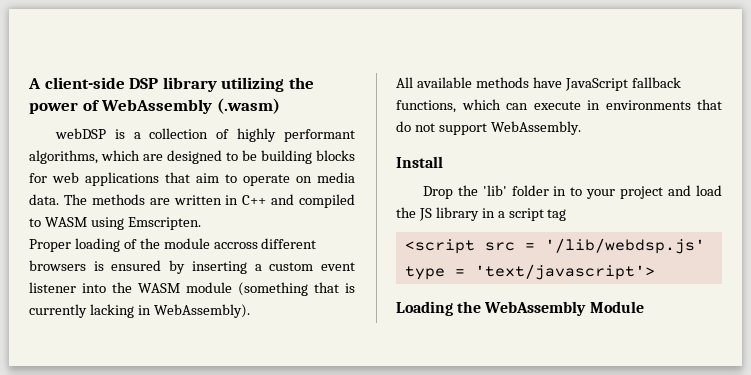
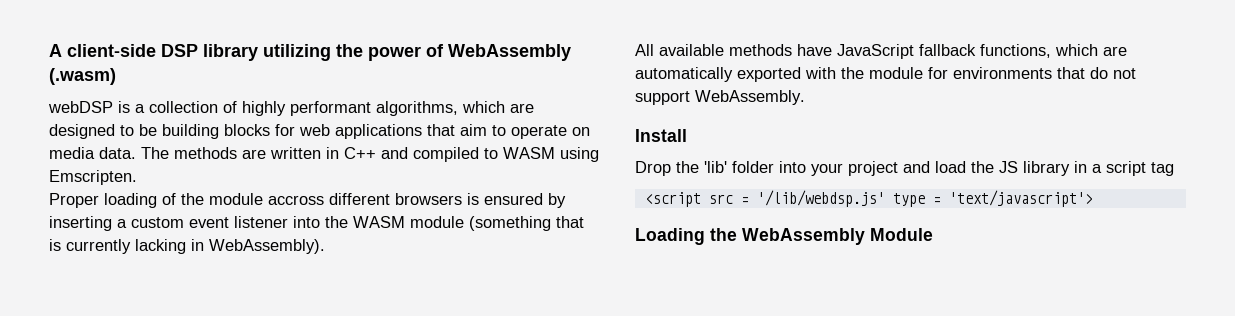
[506,100,600,110] can execute in -> [1103,46,1127,56] [635,67,948,82] are automatically exported with the module for
[553,186,583,196] in to -> [779,161,806,173] into

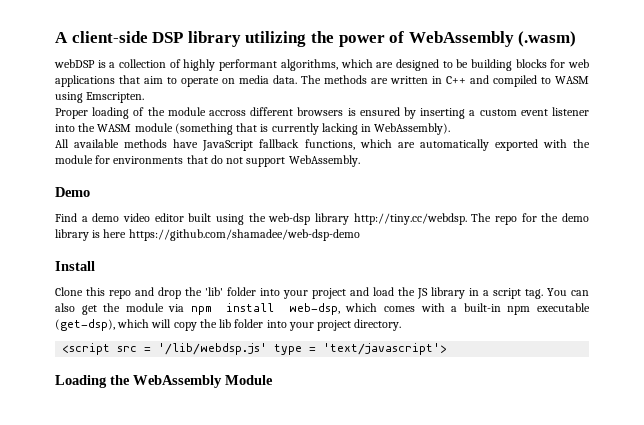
[635,129,687,142] [635,161,671,176] Install // Drop -> [55,187,90,197] [55,213,590,225] [55,229,360,241] [55,261,95,271] [55,287,181,299] Demo // Find a demo video editor built using the web-dsp library http://tiny.cc/webdsp. The repo for the demo library is here https://github.com/shamadee/web-dsp-demo // Install // Clone this repo and drop
[1151,162,1174,176] tag -> [525,288,589,299] [55,303,591,315] [55,319,402,331] tag. You can also get the module via npm install web-dsp, which comes with a built-in npm executable (get-dsp), which will copy the lib folder into your project directory.

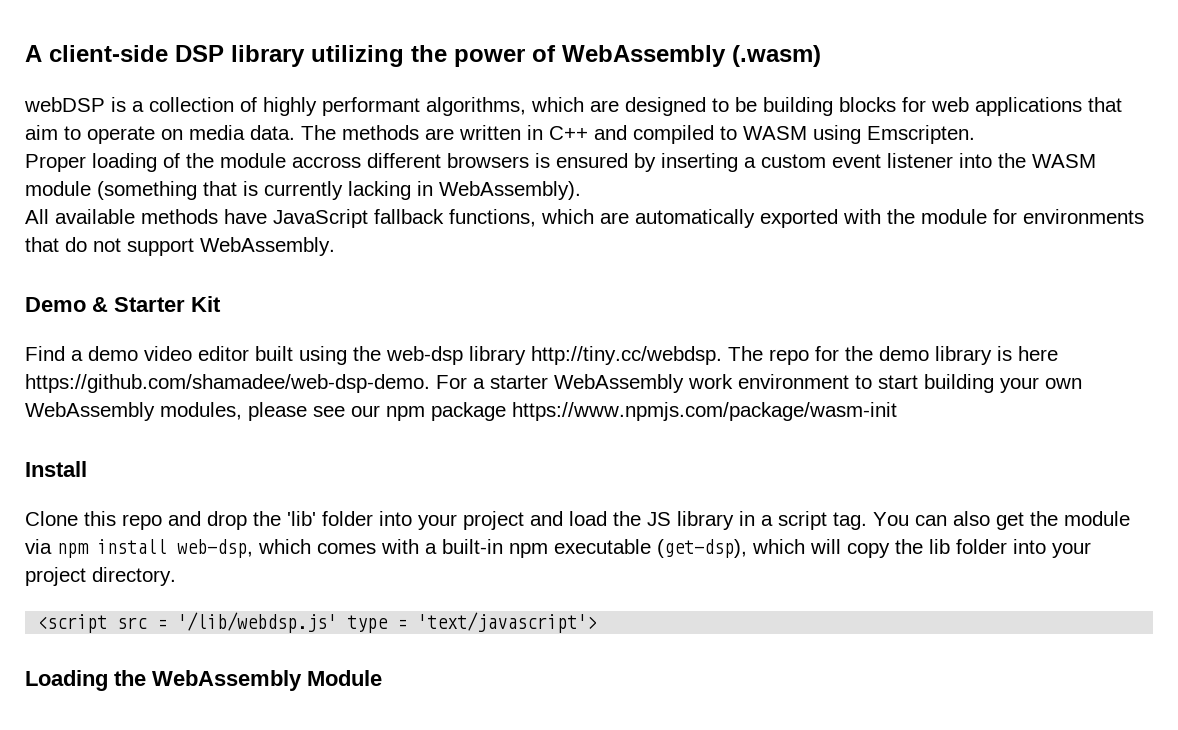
(90, 192) none -> [92,296,221,312] & Starter Kit
[128,229,360,241] https://github.com/shamadee/web-dsp-demo -> [25,374,1082,393] [25,402,897,421] https://github.com/shamadee/web-dsp-demo. For a starter WebAssembly work environment to start building your own WebAssembly modules, please see our npm package https://www.npmjs.com/package/wasm-init

